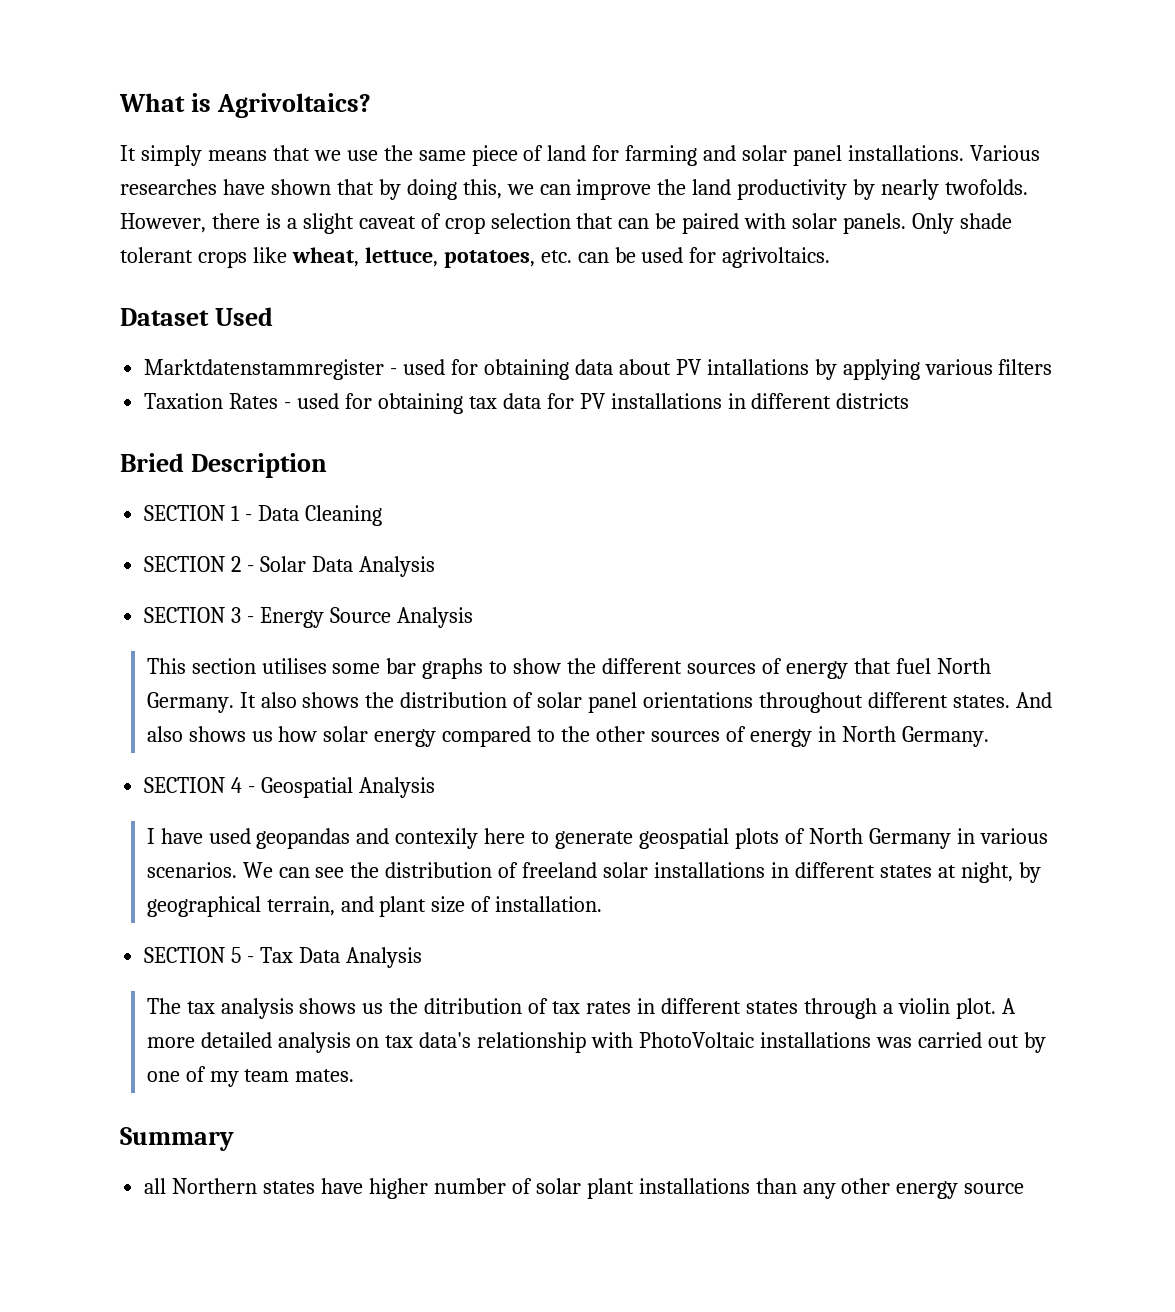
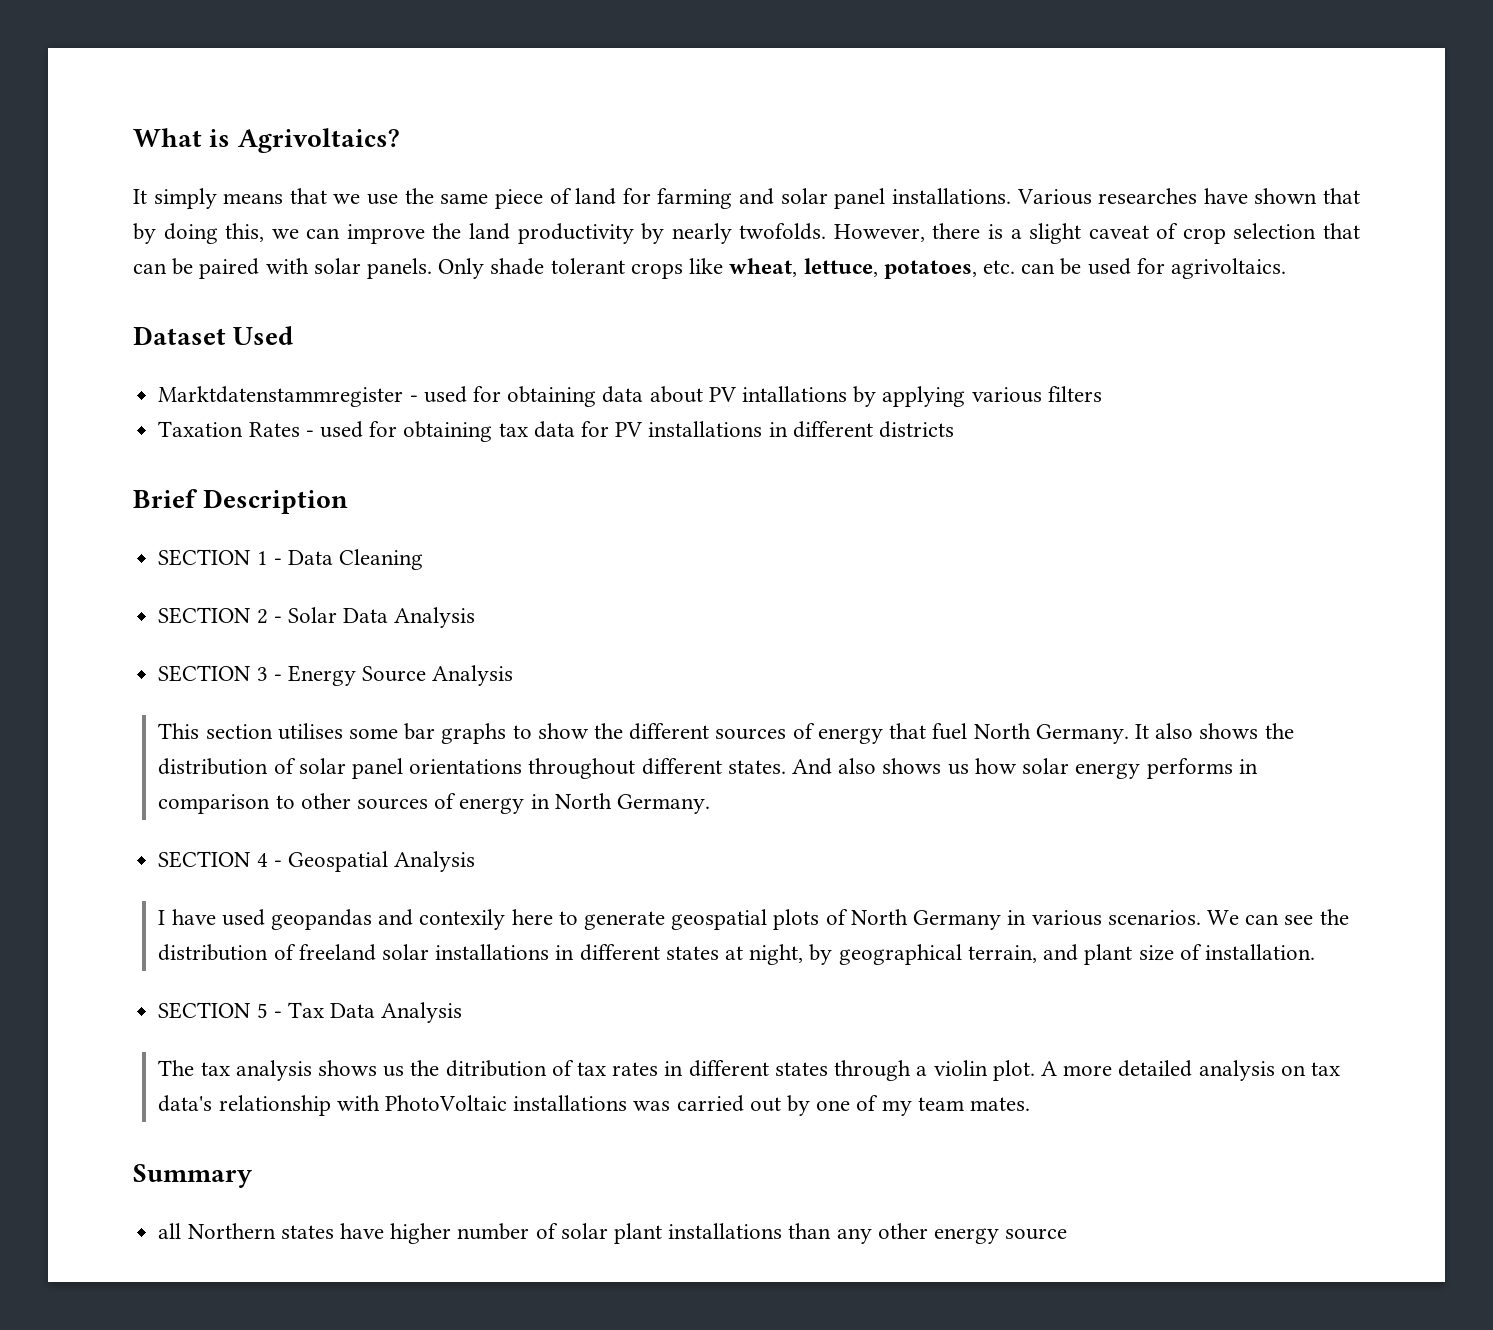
[120,453,184,472] Bried -> [133,489,198,508] Brief
[442,726,591,747] compared to the -> [1146,758,1258,779] [158,794,295,814] performs in comparison to

